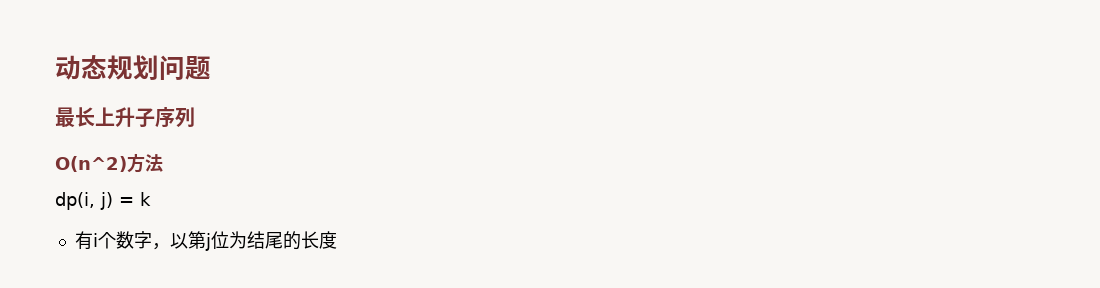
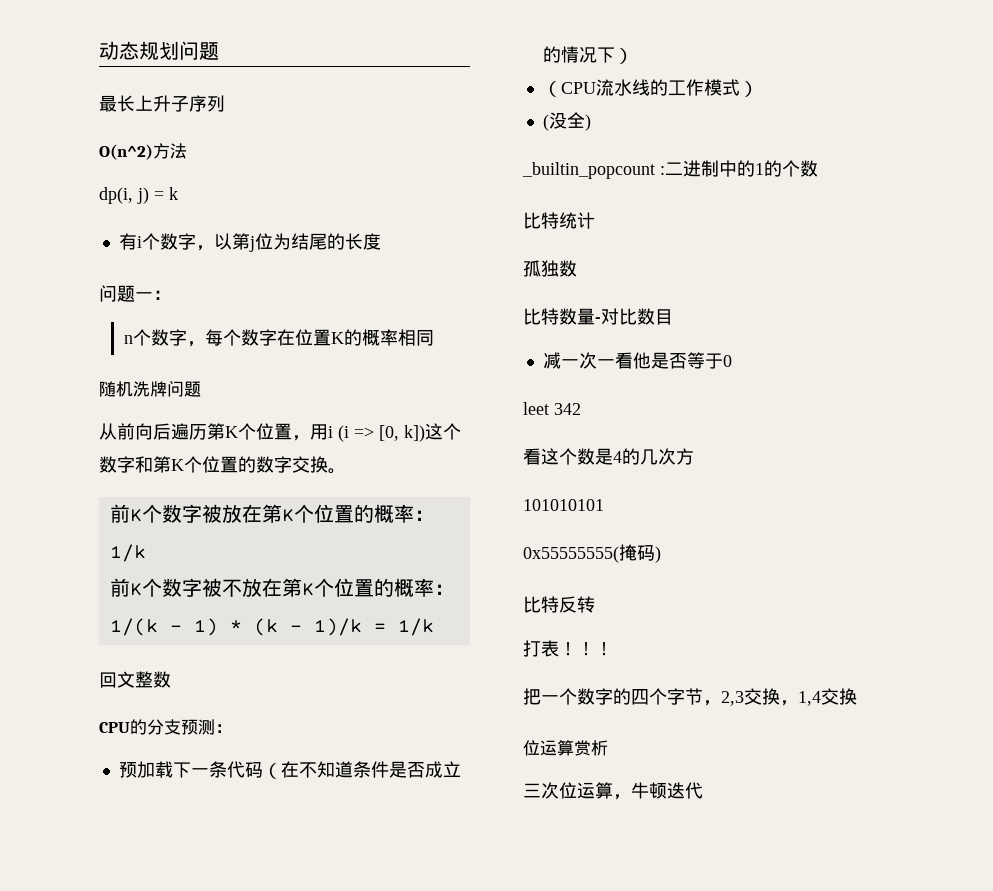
(337, 240) none -> [99,285,171,302] [123,329,434,347] [99,381,201,397] [99,423,461,442] [99,456,346,474] [109,504,434,523] [109,544,146,562] [109,578,454,597] [109,618,434,636] [99,671,171,688] [99,719,232,735] [118,761,461,779] [542,46,633,64] [542,79,758,97] [542,112,591,131] [522,160,818,179] [523,212,595,229] [523,260,577,277] [523,308,673,325] [542,352,732,369] [523,402,581,415] [523,448,694,465] [523,499,604,511] [523,544,661,563] [523,596,595,613] [523,640,613,657] [523,688,857,706] [523,740,608,756] [523,782,703,800] // 问题一： // n个数字，每个数字在位置K的概率相同 // 随机洗牌问题 // 从前向后遍历第K个位置，用i (i => [0, k])这个数字和第K个位置的数字交换。 // 前K个数字被放在第K个位置的概率：1/k // 前K个数字被不放在第K个位置的概率：1/(k - 1) * (k - 1)/k = 1/k // 回文整数 // CPU的分支预测： // 预加载下一条代码（在不知道条件是否成立的情况下） // （CPU流水线的工作模式） // (没全) // _builtin_popcount :二进制中的1的个数 // 比特统计 // 孤独数 // 比特数量-对比数目 // 减一次一看他是否等于0 // leet 342 // 看这个数是4的几次方 // 101010101 // 0x55555555(掩码) // 比特反转 // 打表！！！ // 把一个数字的四个字节，2,3交换，1,4交换 // 位运算赏析 // 三次位运算，牛顿迭代

